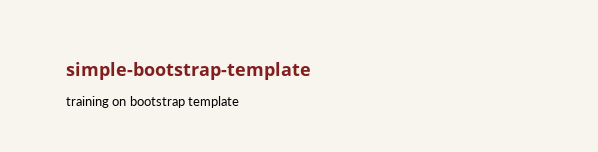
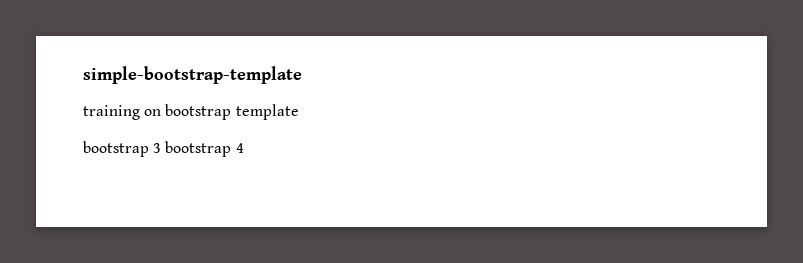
(240, 102) none -> [83,141,244,157] // bootstrap 3 bootstrap 4

